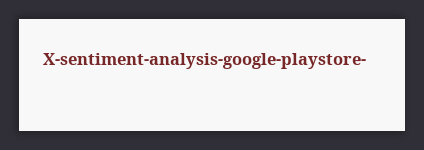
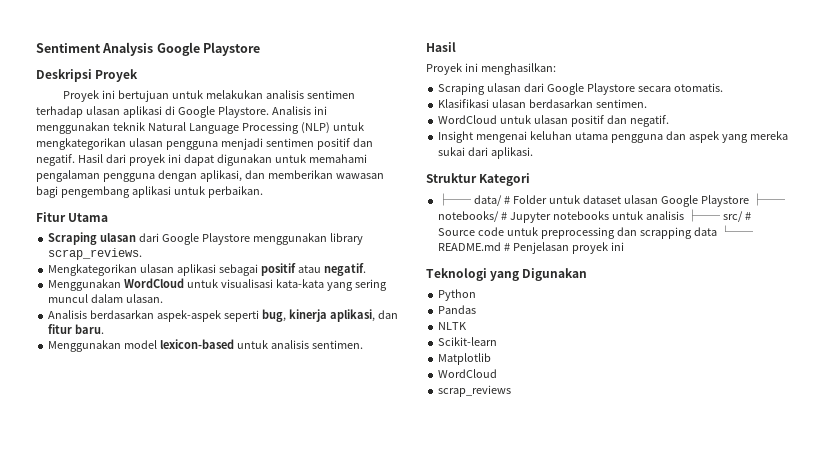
[43,53,366,69] X-sentiment-analysis-google-playstore- -> [36,42,261,56] [36,69,139,82] [62,90,355,102] [36,106,327,118] [36,122,364,134] [36,138,373,150] [36,154,367,166] [36,170,384,182] [36,186,263,198] [36,212,109,222] [48,232,363,245] [48,248,143,260] [48,263,366,276] [48,278,387,291] [48,294,164,303] [48,309,398,322] [48,324,105,334] [48,339,363,352] [426,42,456,52] [426,63,556,75] [438,83,723,95] [438,99,648,108] [438,115,669,127] [438,131,788,143] [438,147,534,159] [426,173,531,186] [438,193,785,207] [438,209,751,223] [438,225,753,239] [438,242,624,254] [426,268,588,281] [438,289,477,301] [438,305,477,314] [438,322,468,330] [438,337,498,346] [438,353,492,365] [438,369,498,378] [438,385,512,397] Sentiment Analysis Google Playstore // Deskripsi Proyek // Proyek ini bertujuan untuk melakukan analisis sentimen terhadap ulasan aplikasi di Google Playstore. Analisis ini menggunakan teknik Natural Language Processing (NLP) untuk mengkategorikan ulasan pengguna menjadi sentimen positif dan negatif. Hasil dari proyek ini dapat digunakan untuk memahami pengalaman pengguna dengan aplikasi, dan memberikan wawasan bagi pengembang aplikasi untuk perbaikan. // Fitur Utama // Scraping ulasan dari Google Playstore menggunakan library scrap_reviews. // Mengkategorikan ulasan aplikasi sebagai positif atau negatif. // Menggunakan WordCloud untuk visualisasi kata-kata yang sering muncul dalam ulasan. // Analisis berdasarkan aspek-aspek seperti bug, kinerja aplikasi, dan fitur baru. // Menggunakan model lexicon-based untuk analisis sentimen. // Hasil // Proyek ini menghasilkan: // Scraping ulasan dari Google Playstore secara otomatis. // Klasifikasi ulasan berdasarkan sentimen. // WordCloud untuk ulasan positif dan negatif. // Insight mengenai keluhan utama pengguna dan aspek yang mereka sukai dari aplikasi. // Struktur Kategori // ├── data/ # Folder untuk dataset ulasan Google Playstore ├── notebooks/ # Jupyter notebooks untuk analisis ├── src/ # Source code untuk preprocessing dan scrapping data └── README.md # Penjelasan proyek ini // Teknologi yang Digunakan // Python // Pandas // NLTK // Scikit-learn // Matplotlib // WordCloud // scrap_reviews

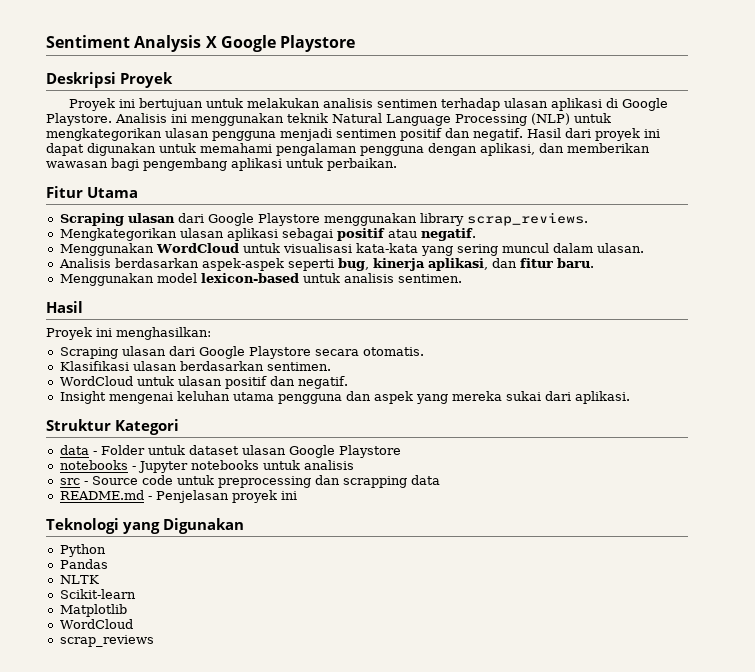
(154, 49) none -> [205,36,217,48] X
[438,193,511,206] ├── data/ # -> [59,445,97,455] data -
[751,193,785,206] [438,211,508,222] ├── notebooks/ # -> [59,460,136,470] // notebooks -
[686,209,751,222] ├── src/ # -> [59,478,88,485] // src -
[719,225,753,236] [438,242,511,251] └── README.md # -> [59,490,152,500] // README.md -

